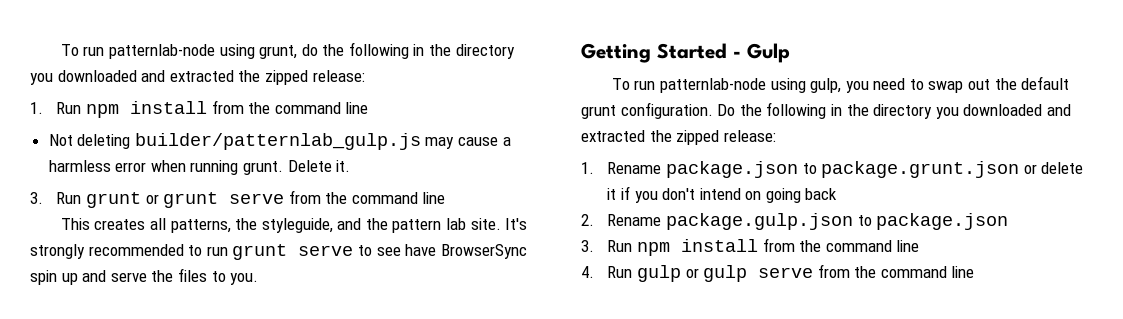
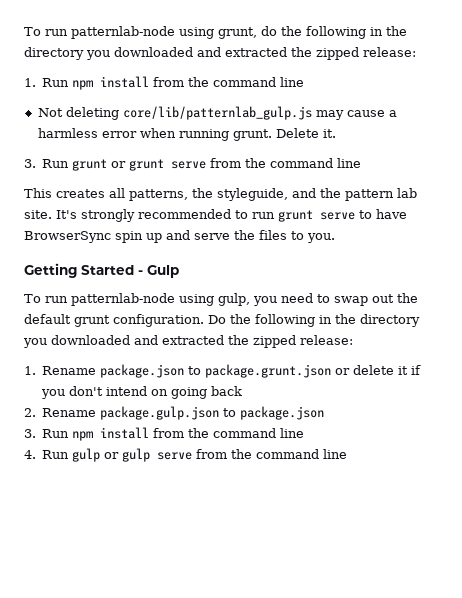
[134,133,421,150] builder/patternlab_gulp.js -> [122,106,312,120] core/lib/patternlab_gulp.js
[376,247,401,256] see -> (372, 214) none

